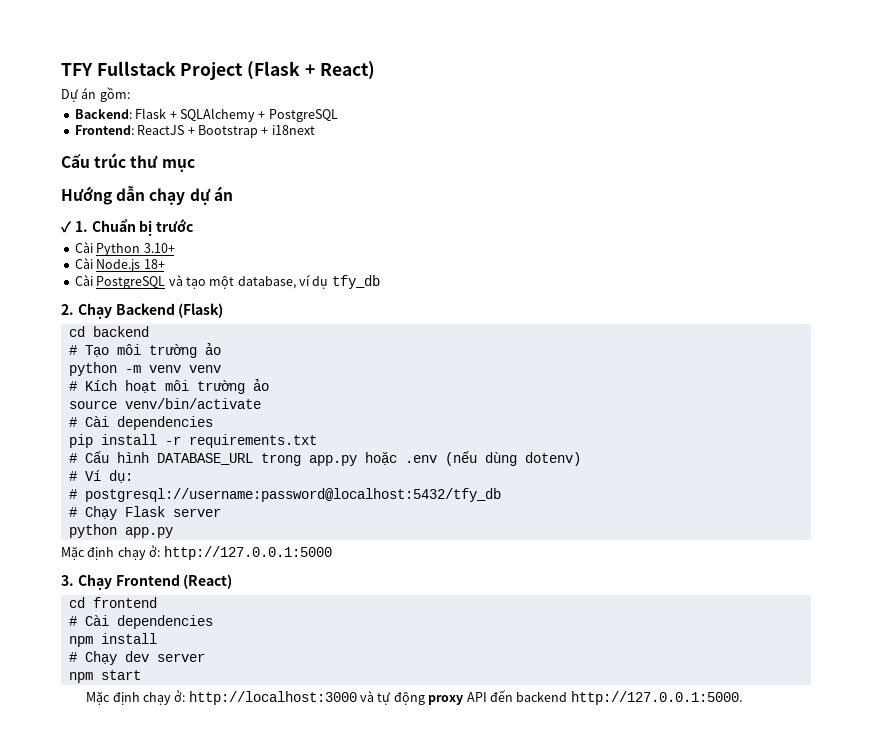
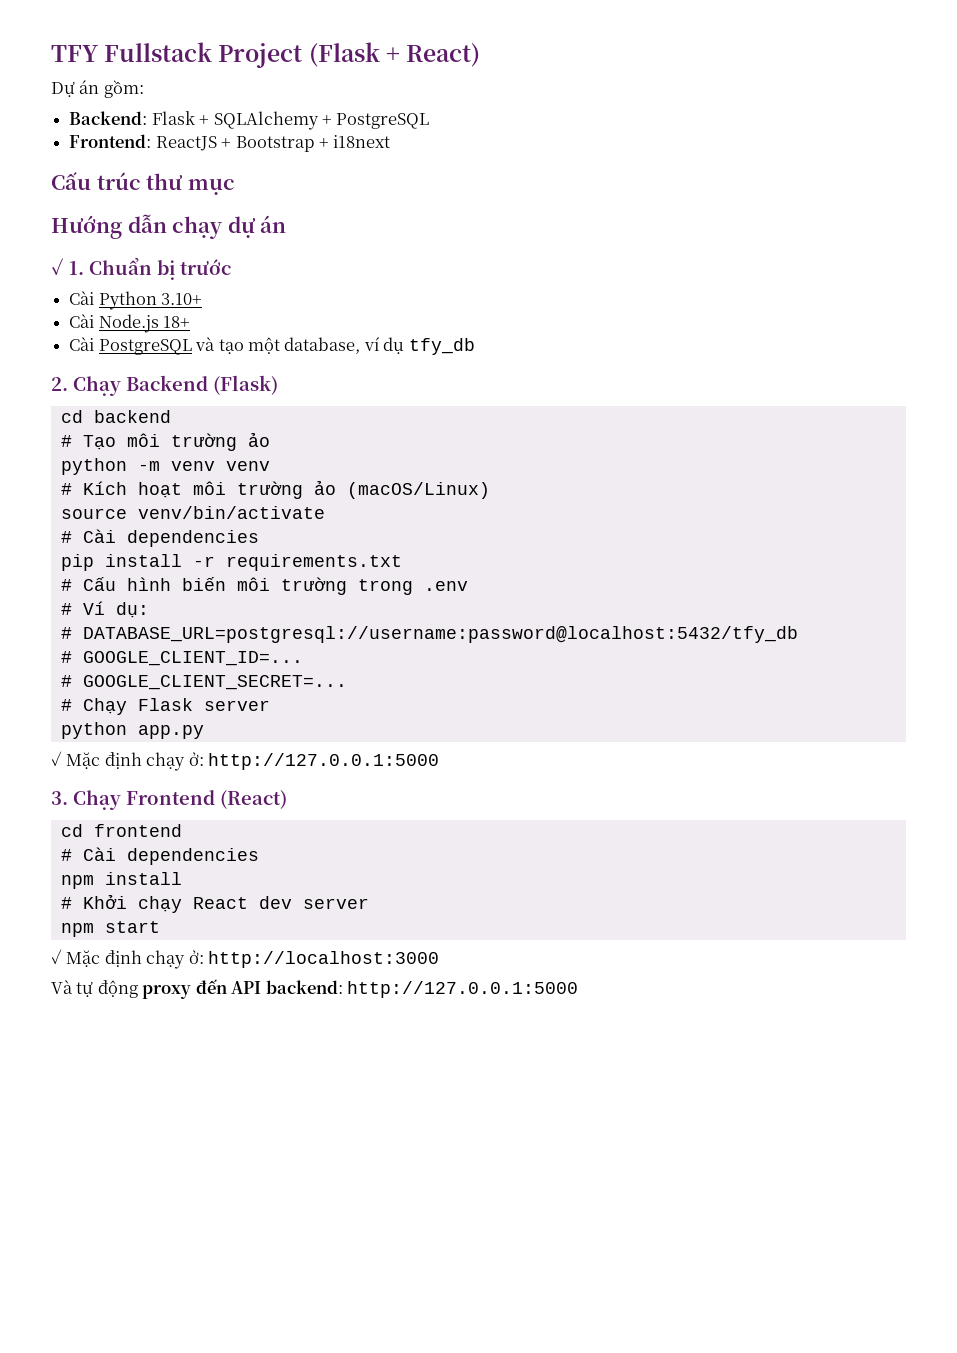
(269, 385) none -> [346,482,490,499] (macOS/Linux)
[156,451,581,466] DATABASE_URL trong app.py hoặc .env (nếu dùng dotenv) -> [181,577,468,595] biến môi trường trong .env
[84,488,501,502] postgresql://username:password@localhost:5432/tfy_db -> [82,626,798,643] [60,651,303,666] [60,675,347,690] DATABASE_URL=postgresql://username:password@localhost:5432/tfy_db // # GOOGLE_CLIENT_ID=... // # GOOGLE_CLIENT_SECRET=...
(173, 532) none -> [51,751,62,766] ✓
[84,651,117,665] Chạy -> [82,894,248,913] Khởi chạy React
(141, 675) none -> [51,949,62,964] ✓
[360,691,375,702] và -> [51,980,73,994] // Và
[466,690,742,705] API đến backend http://127.0.0.1:5000. -> [195,979,579,998] đến API backend: http://127.0.0.1:5000

